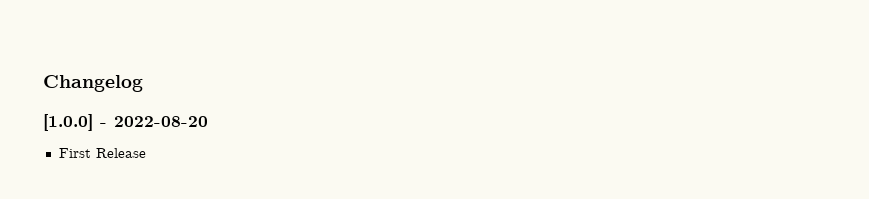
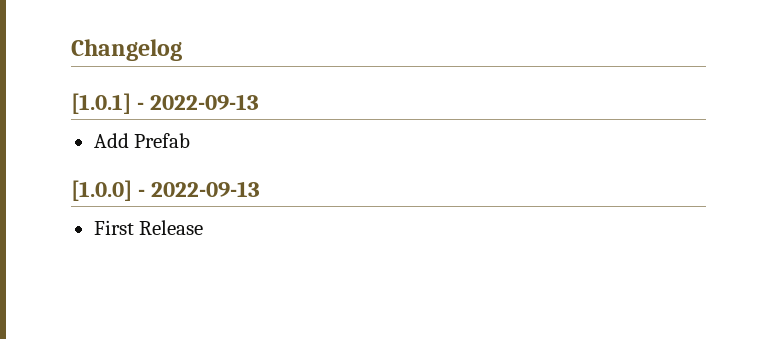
(143, 83) none -> [71,93,260,114] [93,133,191,148] // [1.0.1] - 2022-09-13 // Add Prefab
[114,116,208,127] 2022-08-20 -> [151,181,261,197] 2022-09-13

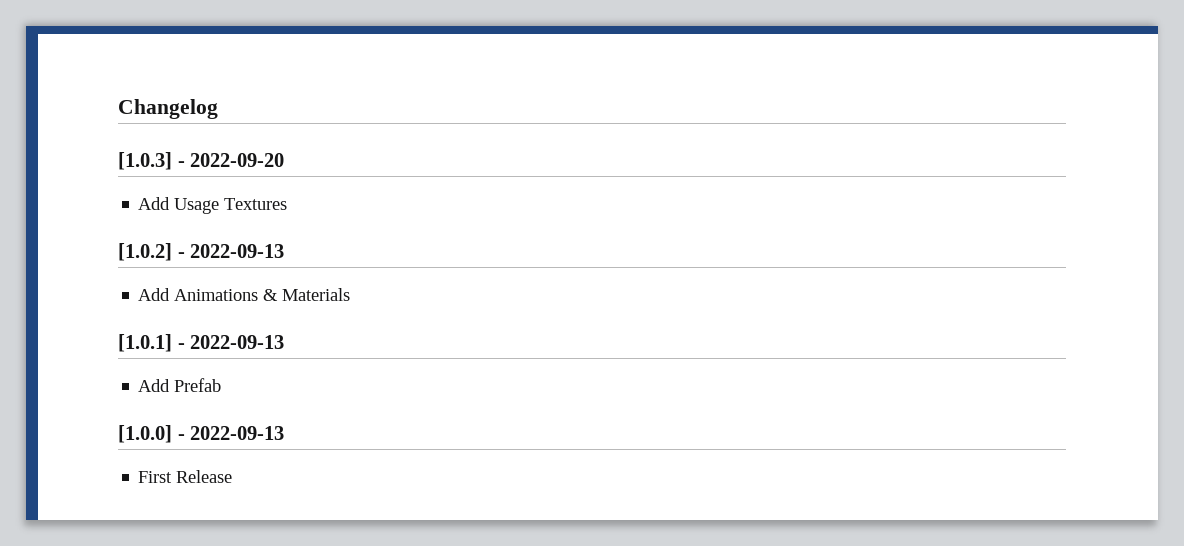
(182, 50) none -> [118,152,285,170] [138,197,288,214] [118,243,285,261] [138,288,351,301] // [1.0.3] - 2022-09-20 // Add Usage Textures // [1.0.2] - 2022-09-13 // Add Animations & Materials

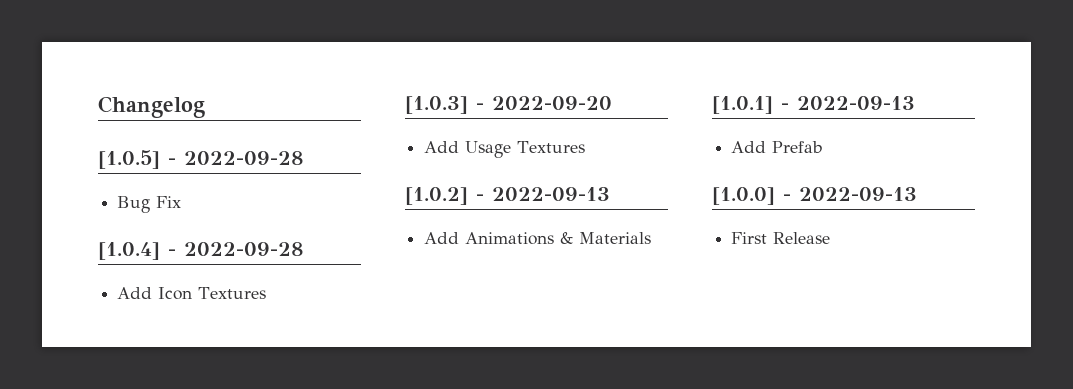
(218, 109) none -> [98,150,303,169] [117,196,182,213] [98,242,303,260] [117,287,267,300] // [1.0.5] - 2022-09-28 // Bug Fix // [1.0.4] - 2022-09-28 // Add Icon Textures

